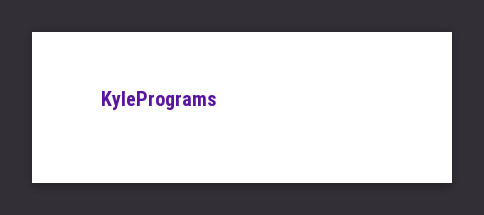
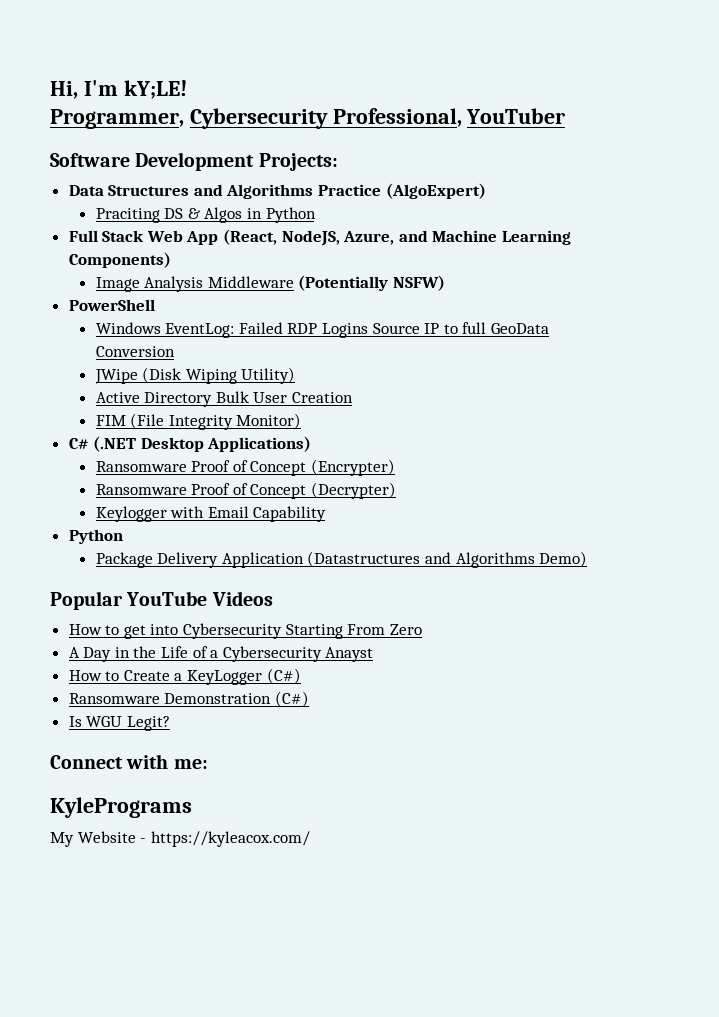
[101,91,217,110] KylePrograms -> [50,80,187,99] [50,108,566,129] [50,152,338,171] [68,183,486,199] [95,207,316,223] [68,229,572,246] [68,252,171,268] [95,275,445,292] [68,299,155,311] [95,322,549,338] [95,346,175,357] [94,367,296,384] [95,391,353,407] [95,413,302,430] [68,436,312,452] [95,459,395,476] [95,482,396,499] [95,506,327,522] [68,529,123,544] [95,551,588,568] [50,591,273,610] [68,623,422,639] [68,646,374,662] [68,668,301,685] [68,691,309,707] [68,716,170,731] [50,754,208,769] [50,797,192,818] [50,831,310,847] Hi, I'm kY;LE! // Programmer, Cybersecurity Professional, YouTuber // Software Development Projects: // Data Structures and Algorithms Practice (AlgoExpert) // Praciting DS & Algos in Python // Full Stack Web App (React, NodeJS, Azure, and Machine Learning Components) // Image Analysis Middleware (Potentially NSFW) // PowerShell // Windows EventLog: Failed RDP Logins Source IP to full GeoData Conversion // JWipe (Disk Wiping Utility) // Active Directory Bulk User Creation // FIM (File Integrity Monitor) // C# (.NET Desktop Applications) // Ransomware Proof of Concept (Encrypter) // Ransomware Proof of Concept (Decrypter) // Keylogger with Email Capability // Python // Package Delivery Application (Datastructures and Algorithms Demo) // Popular YouTube Videos // How to get into Cybersecurity Starting From Zero // A Day in the Life of a Cybersecurity Anayst // How to Create a KeyLogger (C#) // Ransomware Demonstration (C#) // Is WGU Legit? // Connect with me: // KylePrograms // My Website - https://kyleacox.com/

